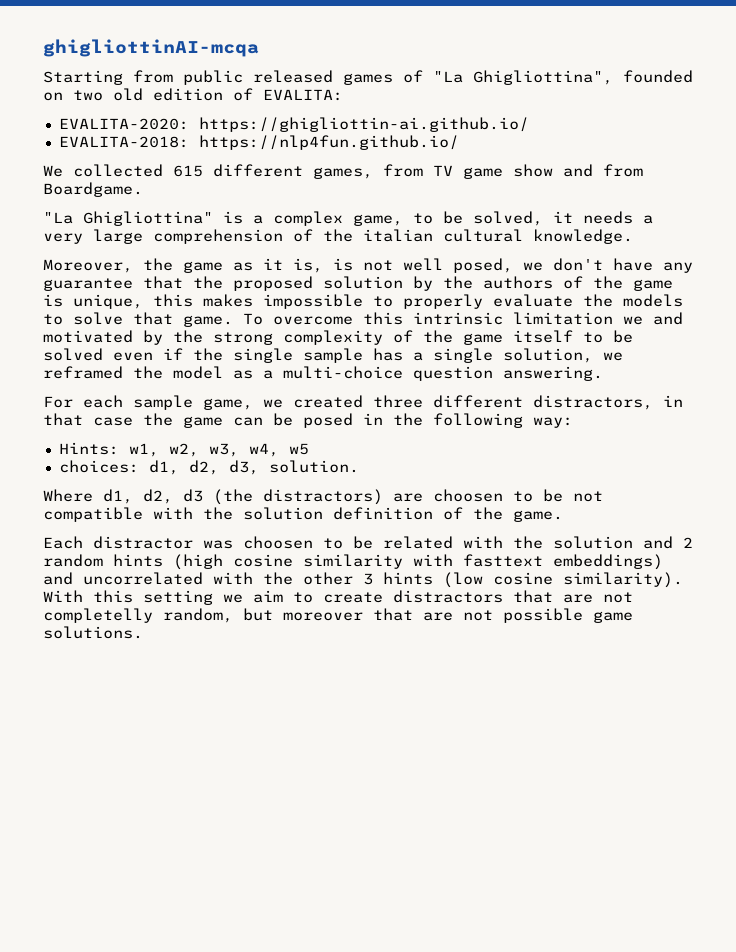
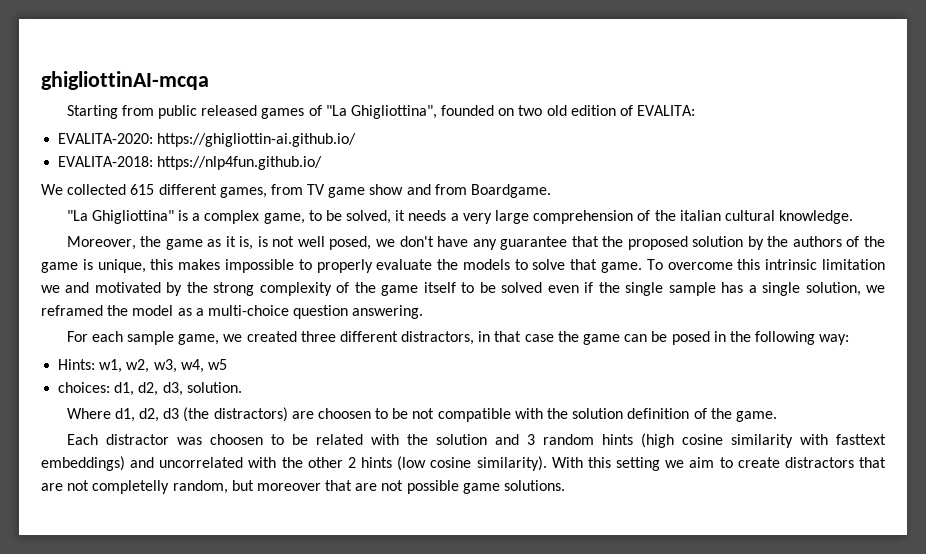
[683,537,693,548] 2 -> [526,434,535,445] 3
[363,573,373,585] 3 -> [347,457,356,468] 2

